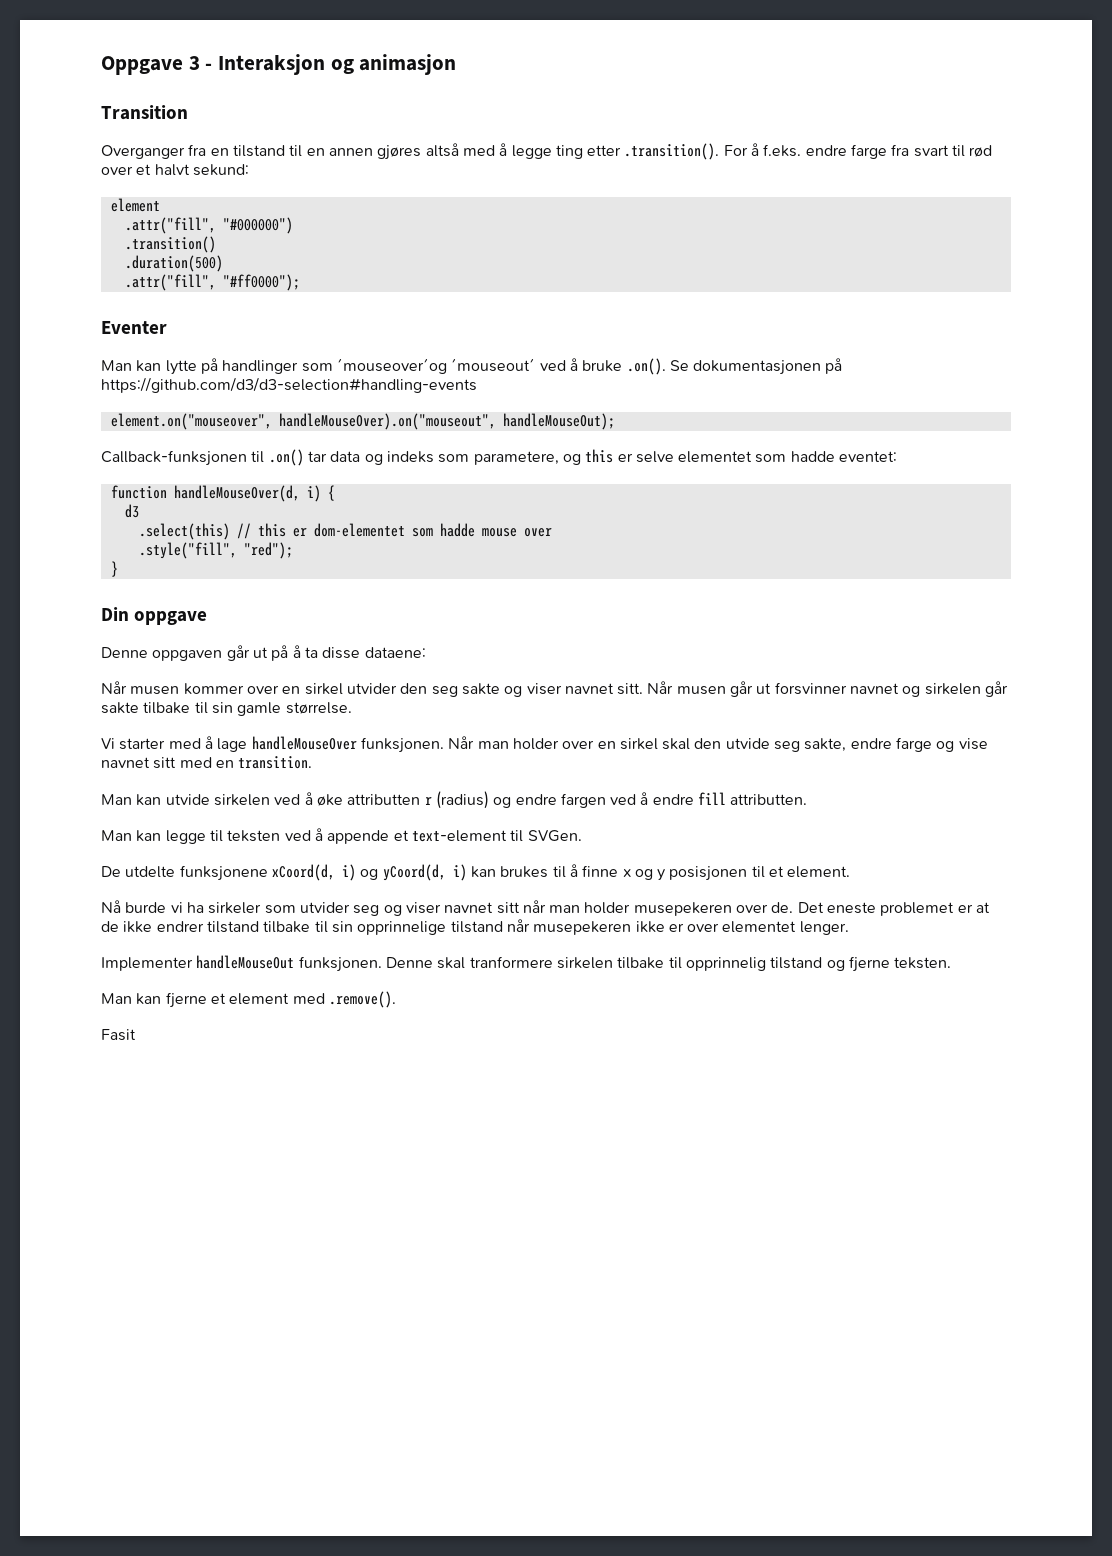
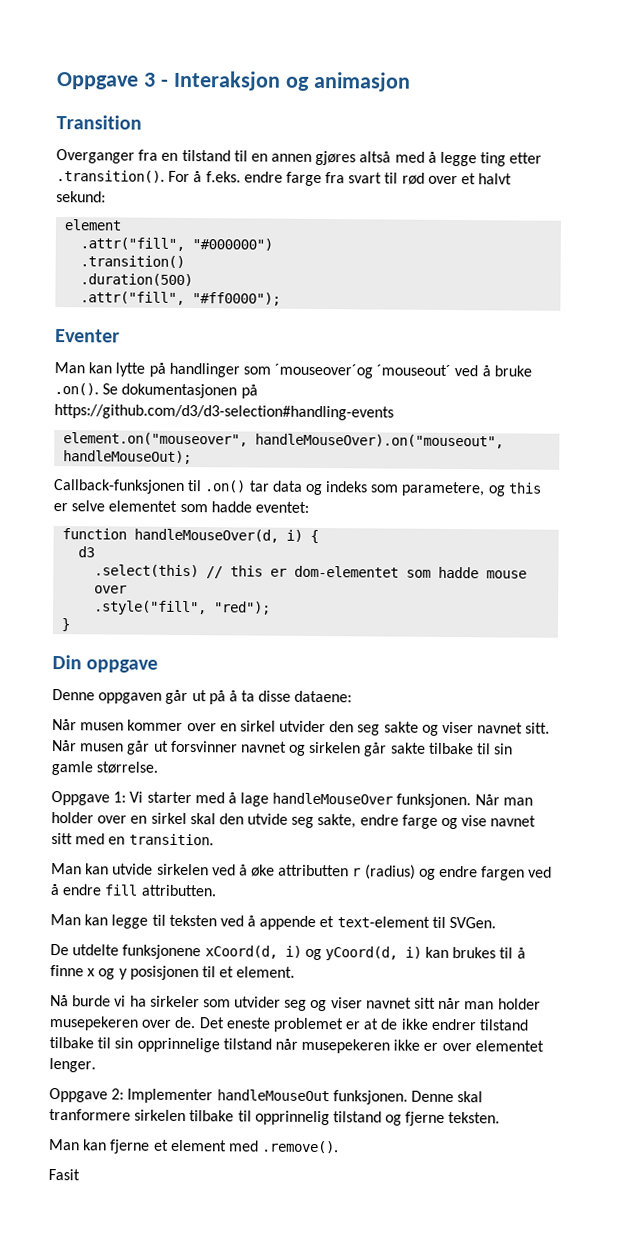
(352, 708) none -> [51,791,127,806] Oppgave 1:
(849, 928) none -> [49,1088,125,1103] Oppgave 2:

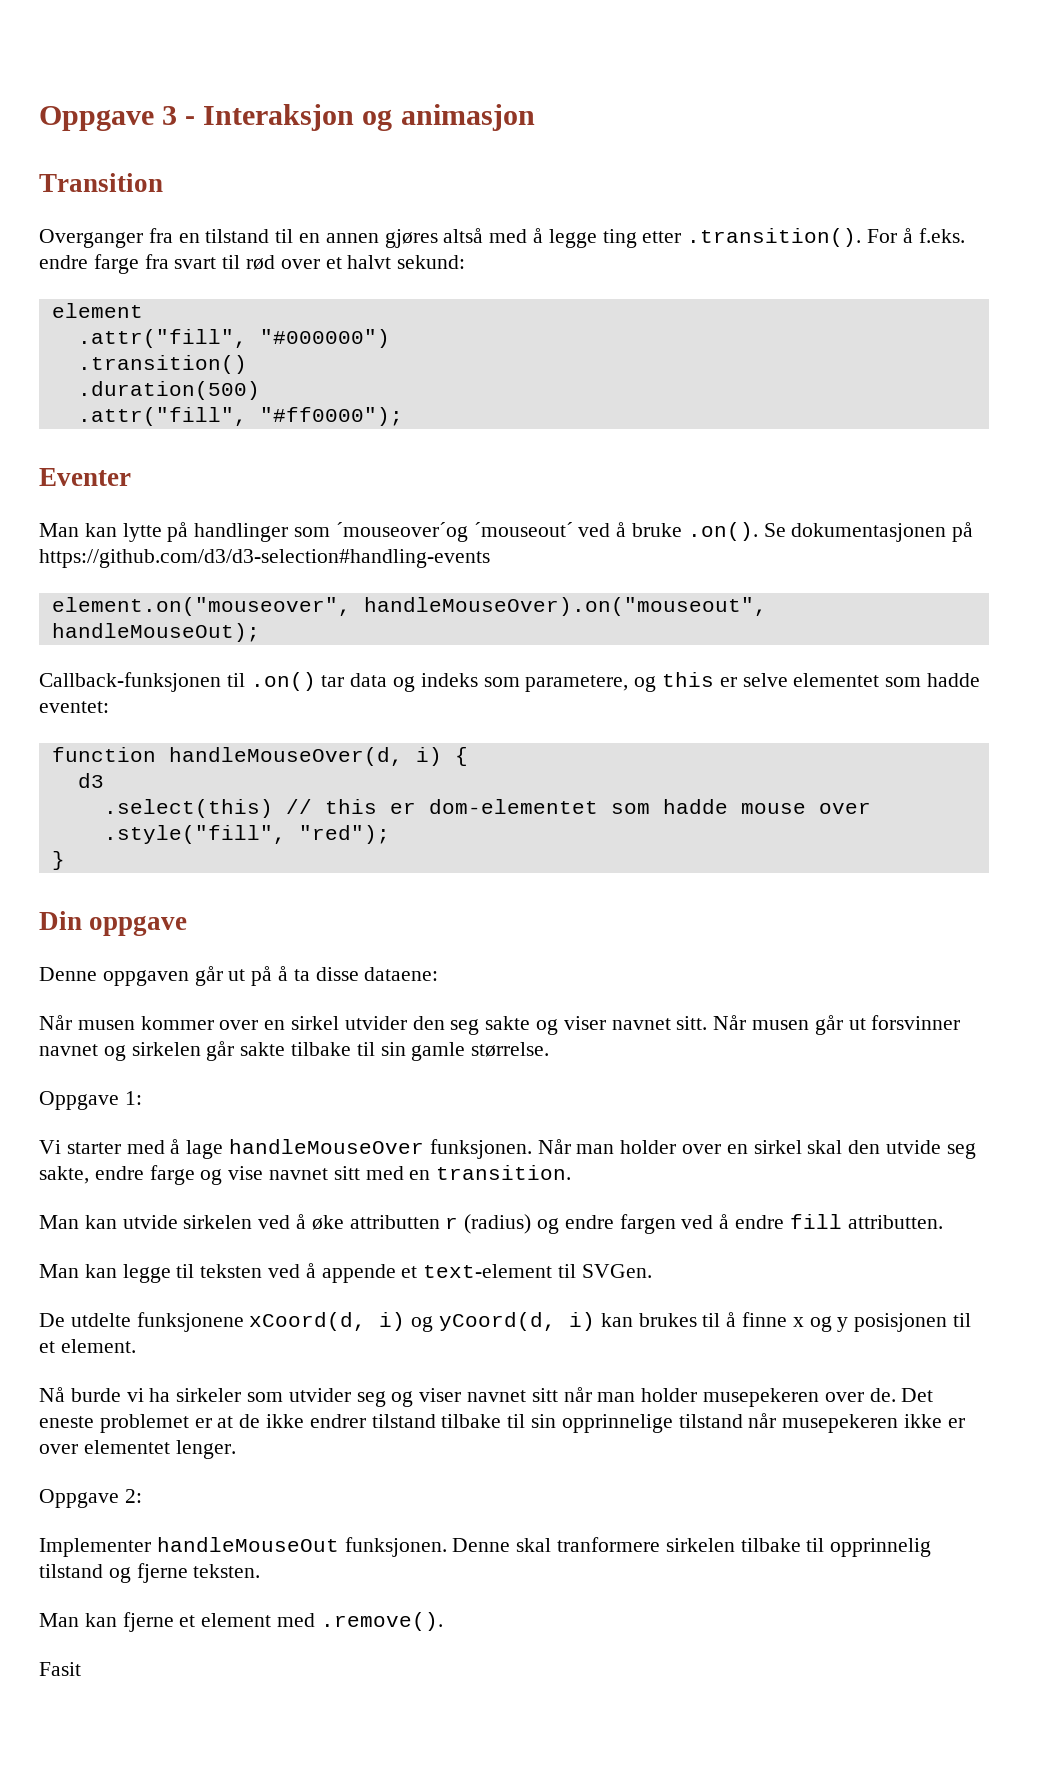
(127, 797) none -> (142, 1098) //
(125, 1094) none -> (142, 1496) //

